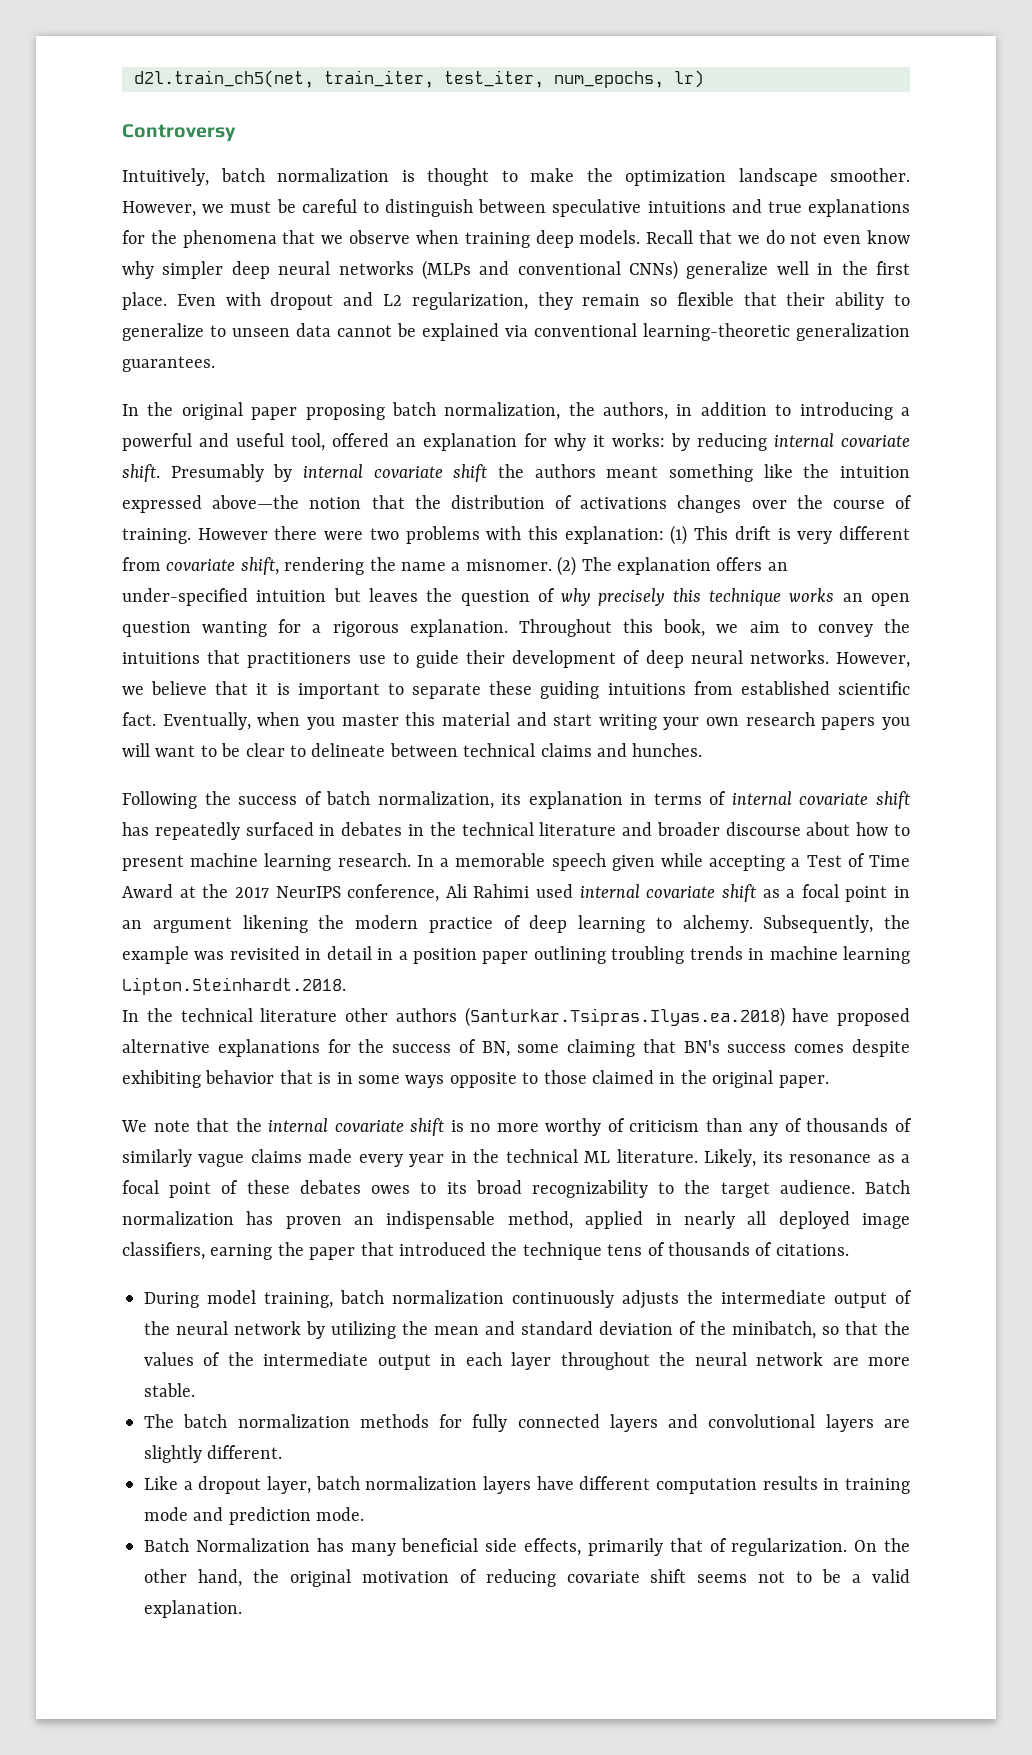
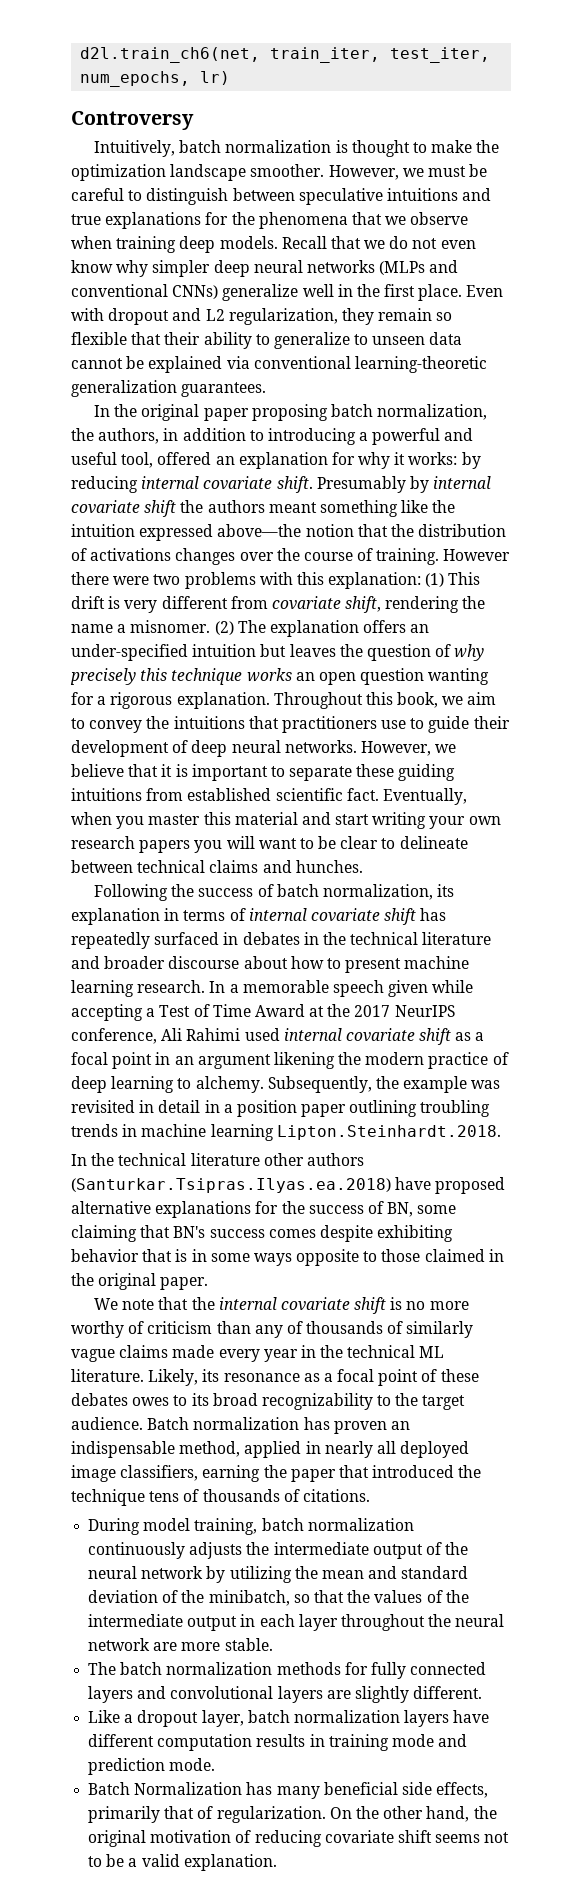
[134,70,314,88] d2l.train_ch5(net, -> [80,47,261,63] d2l.train_ch6(net,

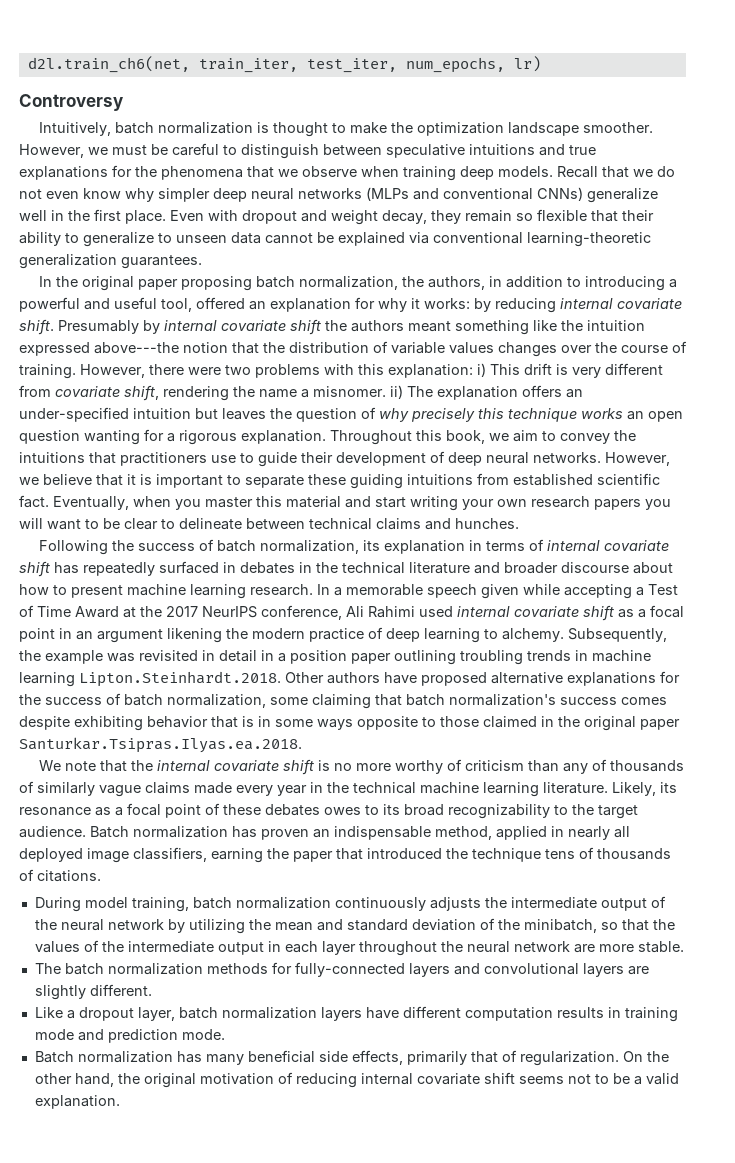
[205,308,338,325] L2 regularization, -> [331,210,427,225] weight decay,
[217,524,302,537] above—the -> [94,342,179,354] above---the
[90,548,172,561] activations -> [391,342,494,354] variable values
[443,549,511,561] However -> [80,364,145,378] However,
[425,573,445,587] (1) -> [477,363,486,377] i)
[214,621,234,635] (2) -> [390,385,403,399] ii)
[71,1153,364,1166] [71,1178,391,1193] // In the technical literature other authors (Santurkar.Tsipras.Ilyas.ea.2018) -> [285,672,380,684] Other authors
[387,1202,414,1217] BN, -> [124,694,266,708] batch normalization,
[173,1226,206,1238] BN's -> [406,694,556,706] batch normalization's
[160,1277,209,1290] paper. -> [640,719,680,730] [19,737,302,753] paper Santurkar.Tsipras.Ilyas.ea.2018.
[419,1346,445,1358] ML -> [420,782,539,797] machine learning
[370,1662,487,1679] fully connected -> [294,962,405,977] fully-connected
[134,1782,243,1795] Normalization -> [77,1051,173,1063] normalization
(322, 1838) none -> [360,1073,413,1085] internal

